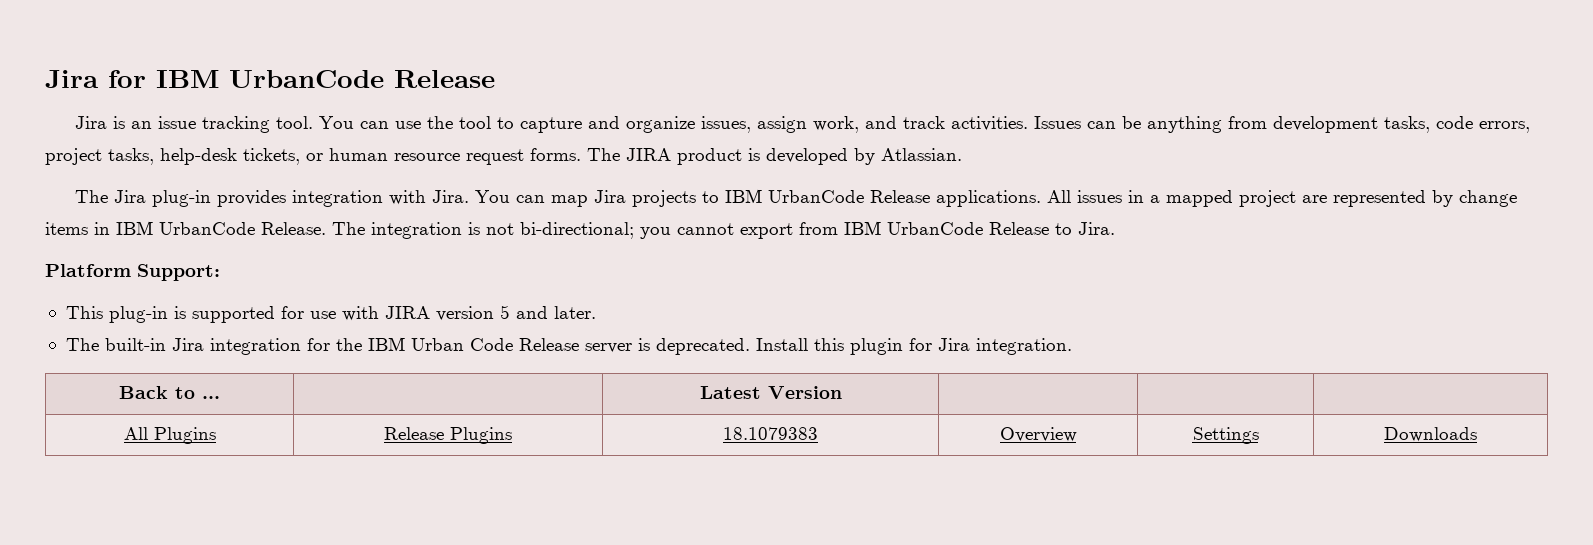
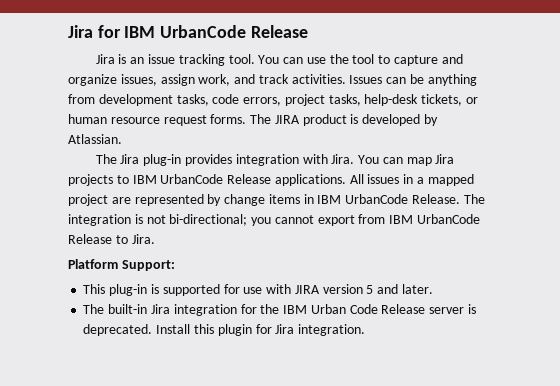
[119,386,220,399] [699,386,842,399] [123,427,216,444] [384,427,512,444] [723,427,818,440] [999,427,1077,442] [1192,427,1259,444] [1384,427,1477,442] // Back to ... | | Latest Version | | | // All Plugins | Release Plugins | 18.1079383 | Overview | Settings | Downloads -> (366, 330) none

